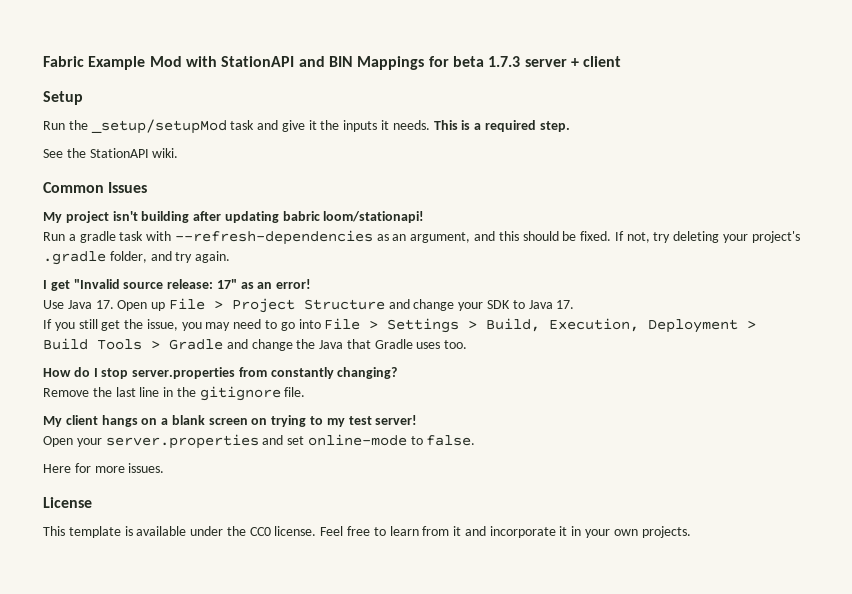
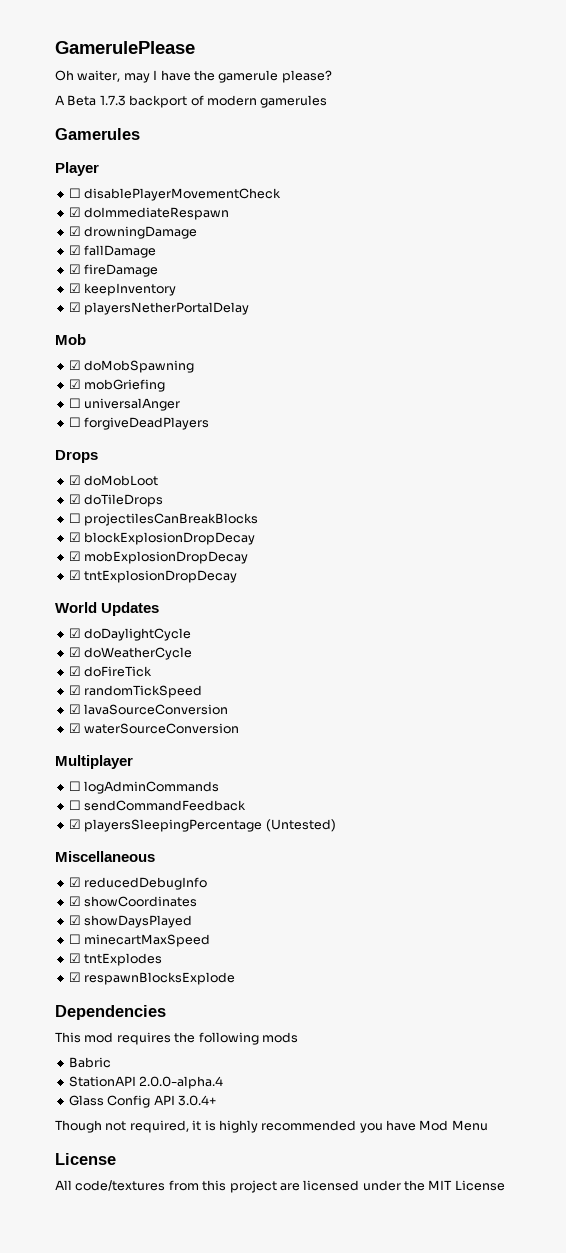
[43,56,622,70] [43,91,83,105] [43,119,570,134] [43,148,179,158] [43,182,148,193] [43,211,425,223] [43,230,800,245] [43,251,231,265] [43,279,312,291] [43,298,575,313] [43,318,757,333] [43,338,468,351] [43,367,398,379] [43,386,306,401] [43,415,418,427] [43,434,476,449] [43,463,165,473] [43,497,92,508] [43,526,691,538] Fabric Example Mod with StationAPI and BIN Mappings for beta 1.7.3 server + client // Setup // Run the _setup/setupMod task and give it the inputs it needs. This is a required step. // See the StationAPI wiki. // Common Issues // My project isn't building after updating babric loom/stationapi! // Run a gradle task with --refresh-dependencies as an argument, and this should be fixed. If not, try deleting your project's .gradle folder, and try again. // I get "Invalid source release: 17" as an error! // Use Java 17. Open up File > Project Structure and change your SDK to Java 17. // If you still get the issue, you may need to go into File > Settings > Build, Execution, Deployment > Build Tools > Gradle and change the Java that Gradle uses too. // How do I stop server.properties from constantly changing? // Remove the last line in the gitignore file. // My client hangs on a blank screen on trying to my test server! // Open your server.properties and set online-mode to false. // Here for more issues. // License // This template is available under the CC0 license. Feel free to learn from it and incorporate it in your own projects. -> [55,41,195,54] [55,70,332,83] [55,95,328,108] [55,128,140,140] [55,162,99,176] [68,188,282,201] [68,207,230,220] [68,226,198,239] [68,245,157,258] [68,264,159,277] [68,283,177,296] [68,302,250,315] [55,334,86,345] [68,360,195,373] [68,379,166,392] [68,398,181,411] [68,417,210,430] [55,450,98,463] [68,475,159,486] [68,494,164,507] [68,513,259,526] [68,532,256,545] [68,551,249,564] [68,570,238,583] [55,602,160,616] [68,628,192,641] [68,647,193,660] [68,666,153,677] [68,685,203,698] [68,704,229,715] [68,723,240,734] [55,755,133,769] [68,781,220,794] [68,800,247,811] [68,819,336,832] [55,851,155,862] [68,877,208,890] [68,896,198,907] [68,915,193,928] [68,934,211,947] [68,953,163,966] [68,972,236,985] [55,1005,166,1020] [55,1032,298,1045] [68,1057,111,1068] [68,1076,224,1089] [68,1095,216,1108] [55,1120,488,1133] [55,1153,116,1165] [55,1180,505,1193] GamerulePlease // Oh waiter, may I have the gamerule please? // A Beta 1.7.3 backport of modern gamerules // Gamerules // Player // ☐ disablePlayerMovementCheck // ☑ doImmediateRespawn // ☑ drowningDamage // ☑ fallDamage // ☑ fireDamage // ☑ keepInventory // ☑ playersNetherPortalDelay // Mob // ☑ doMobSpawning // ☑ mobGriefing // ☐ universalAnger // ☐ forgiveDeadPlayers // Drops // ☑ doMobLoot // ☑ doTileDrops // ☐ projectilesCanBreakBlocks // ☑ blockExplosionDropDecay // ☑ mobExplosionDropDecay // ☑ tntExplosionDropDecay // World Updates // ☑ doDaylightCycle // ☑ doWeatherCycle // ☑ doFireTick // ☑ randomTickSpeed // ☑ lavaSourceConversion // ☑ waterSourceConversion // Multiplayer // ☐ logAdminCommands // ☐ sendCommandFeedback // ☑ playersSleepingPercentage (Untested) // Miscellaneous // ☑ reducedDebugInfo // ☑ showCoordinates // ☑ showDaysPlayed // ☐ minecartMaxSpeed // ☑ tntExplodes // ☑ respawnBlocksExplode // Dependencies // This mod requires the following mods // Babric // StationAPI 2.0.0-alpha.4 // Glass Config API 3.0.4+ // Though not required, it is highly recommended you have Mod Menu // License // All code/textures from this project are licensed under the MIT License

